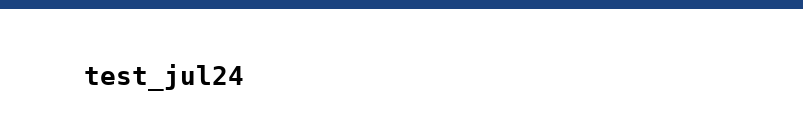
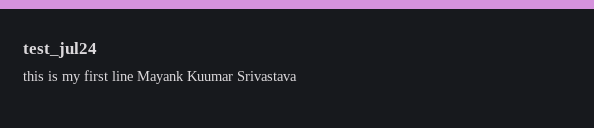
(244, 77) none -> [23,70,297,84] // this is my first line Mayank Kuumar Srivastava

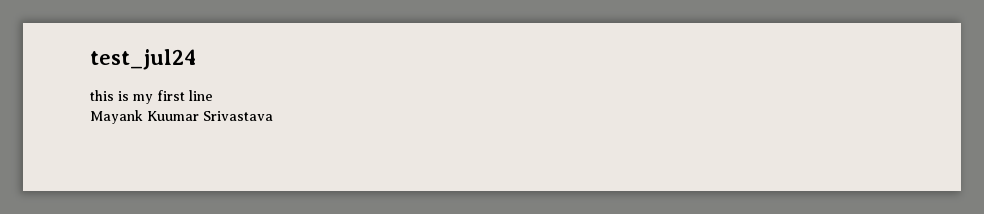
(133, 76) none -> (213, 95) //

